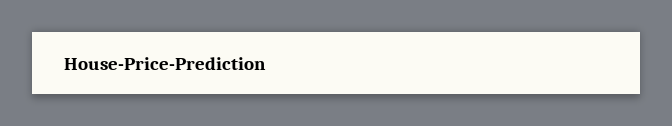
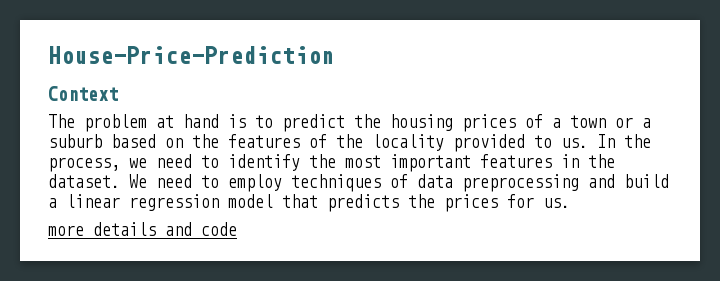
(266, 63) none -> [48,86,118,101] [48,114,651,132] [48,134,651,152] [48,154,615,172] [48,174,669,192] [48,194,570,212] [48,222,237,236] // Context // The problem at hand is to predict the housing prices of a town or a suburb based on the features of the locality provided to us. In the process, we need to identify the most important features in the dataset. We need to employ techniques of data preprocessing and build a linear regression model that predicts the prices for us. // more details and code

